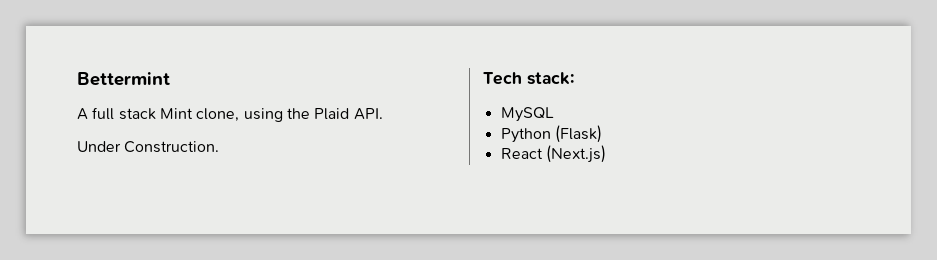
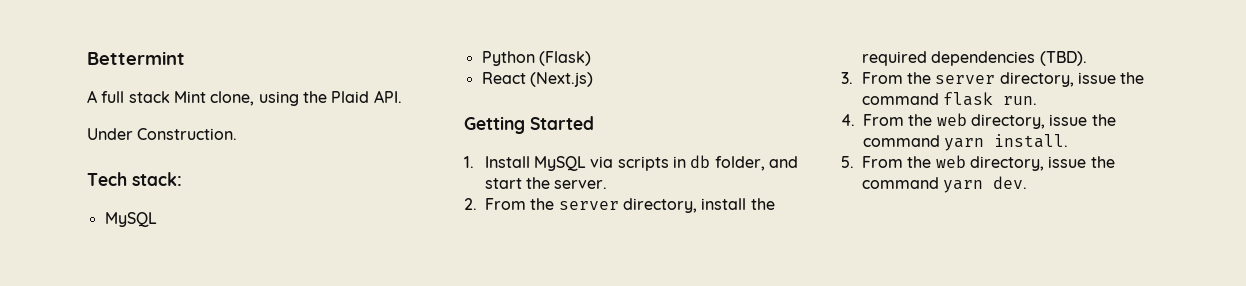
(606, 154) none -> [464,116,594,134] [464,155,798,171] [484,177,608,189] [464,198,775,213] [862,51,1087,66] [841,72,1145,87] [861,92,1038,106] [841,113,1116,129] [863,134,1069,151] [841,155,1115,171] [862,176,1028,193] // Getting Started // 1. Install MySQL via scripts in db folder, and start the server. // 2. From the server directory, install the required dependencies (TBD). // 3. From the server directory, issue the command flask run. // 4. From the web directory, issue the command yarn install. // 5. From the web directory, issue the command yarn dev.

